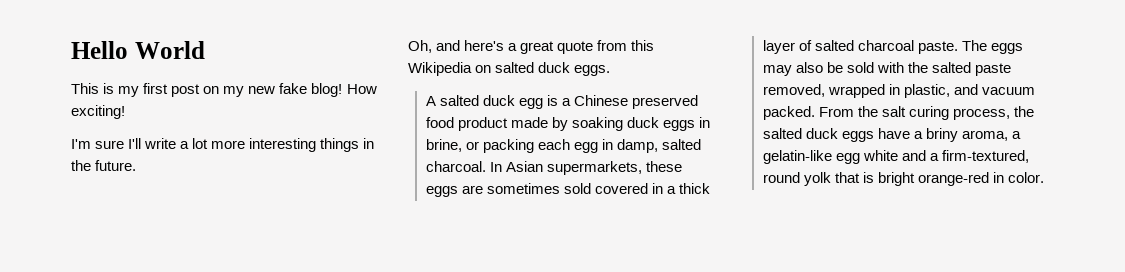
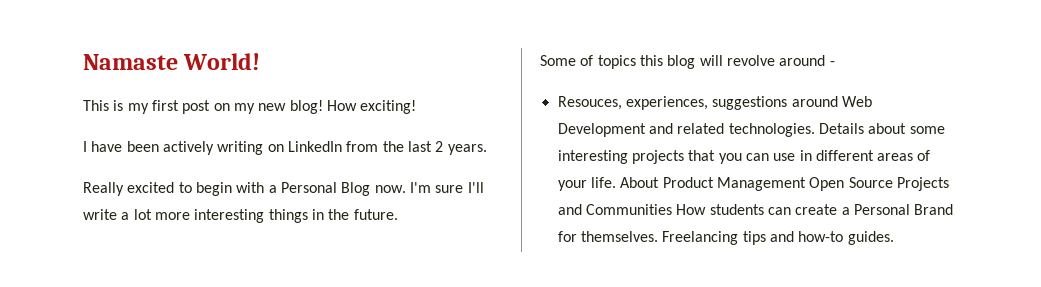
[71,41,205,59] Hello World -> [83,53,261,70] Namaste World!
[279,83,308,94] fake -> (287, 107) none
(125, 112) none -> [83,141,487,155] [83,182,406,196] I have been actively writing on LinkedIn from the last 2 years. // Really excited to begin with a Personal Blog now.
[408,40,655,54] [408,62,611,76] [425,95,698,109] [425,117,710,131] [425,139,701,153] [425,161,682,175] [425,183,710,197] [762,40,1023,54] [762,62,1011,76] [762,84,1035,98] [762,106,1034,120] [762,128,1021,142] [762,150,1029,164] [762,172,1044,186] Oh, and here's a great quote from this Wikipedia on salted duck eggs. // A salted duck egg is a Chinese preserved food product made by soaking duck eggs in brine, or packing each egg in damp, salted charcoal. In Asian supermarkets, these eggs are sometimes sold covered in a thick layer of salted charcoal paste. The eggs may also be sold with the salted paste removed, wrapped in plastic, and vacuum packed. From the salt curing process, the salted duck eggs have a briny aroma, a gelatin-like egg white and a firm-textured, round yolk that is bright orange-red in color. -> [540,55,835,69] [557,96,872,110] [557,123,945,137] [557,150,931,164] [557,177,949,191] [557,204,954,215] [557,231,894,245] Some of topics this blog will revolve around - // Resouces, experiences, suggestions around Web Development and related technologies. Details about some interesting projects that you can use in different areas of your life. About Product Management Open Source Projects and Communities How students can create a Personal Brand for themselves. Freelancing tips and how-to guides.

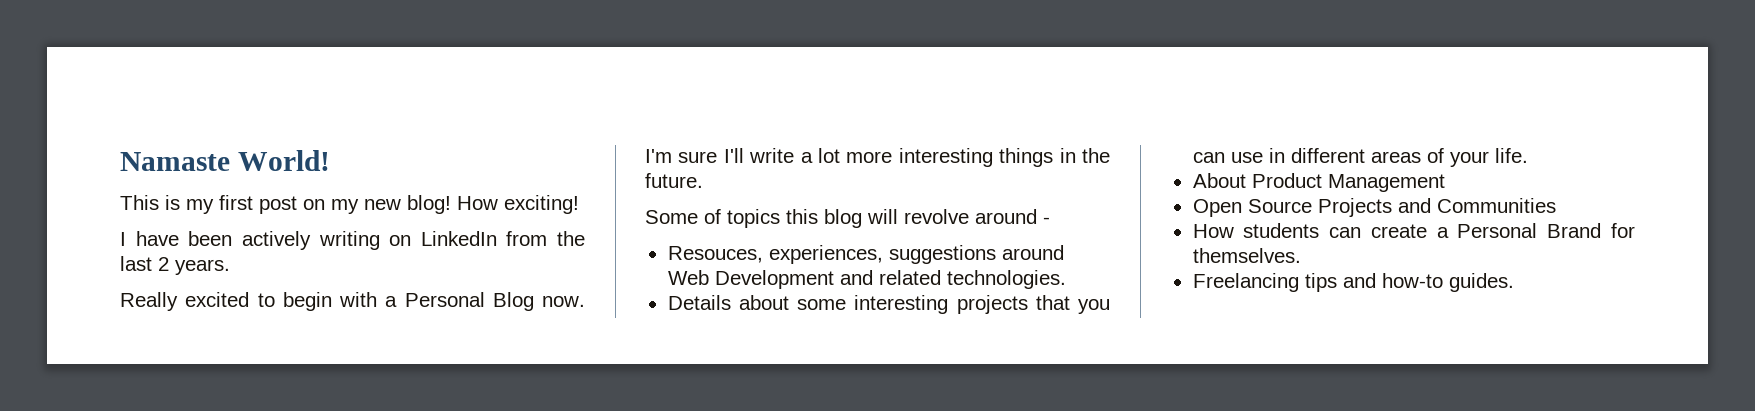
(815, 130) none -> (1066, 279) //
(616, 182) none -> (1528, 155) //
(806, 184) none -> (1445, 183) //
(672, 209) none -> (1556, 205) //
(658, 236) none -> (1301, 255) //

